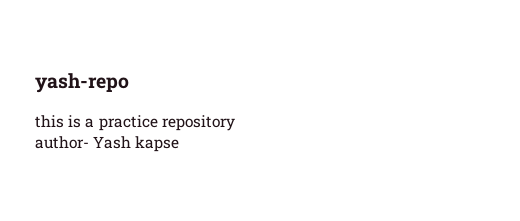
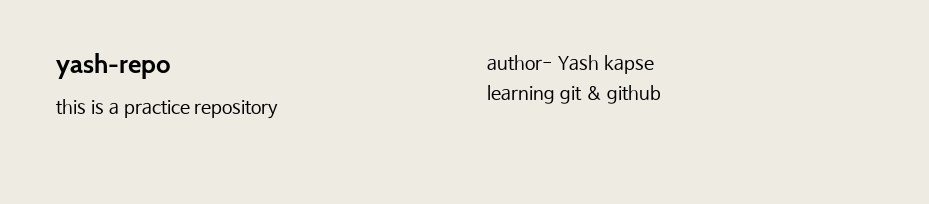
(180, 144) none -> [487,85,661,104] // learning git & github

